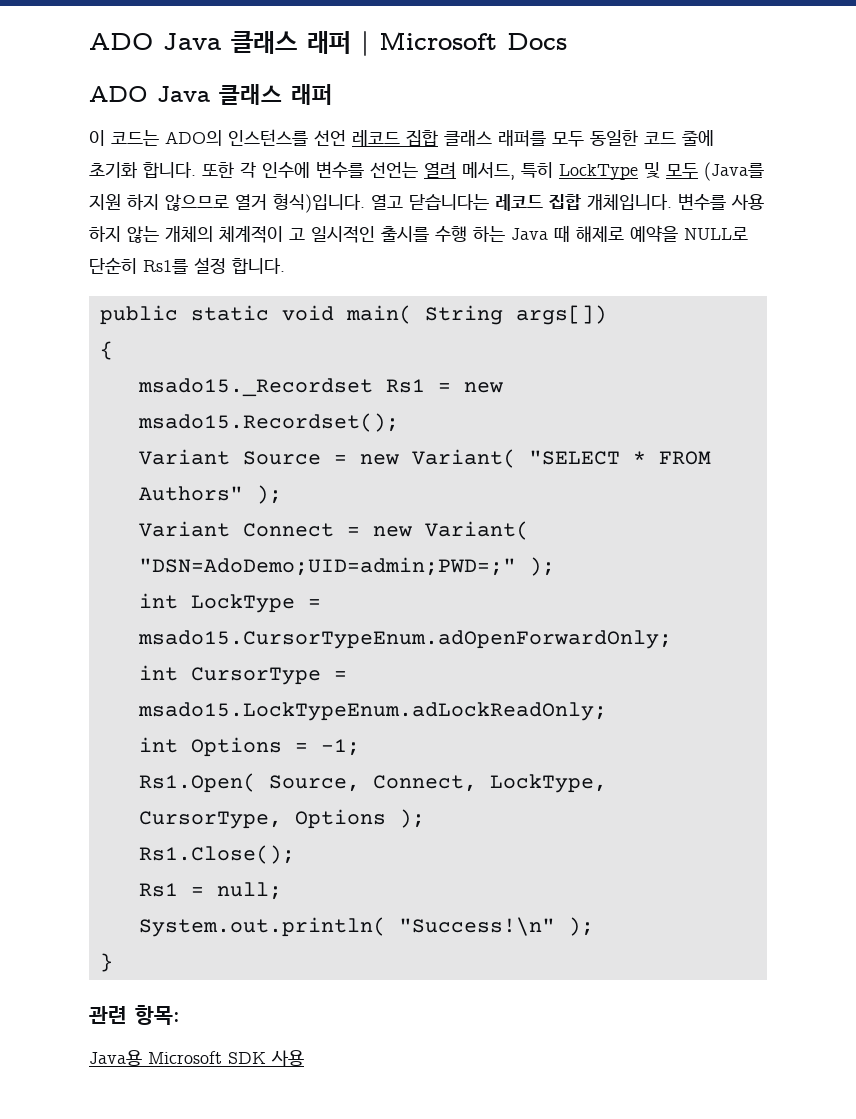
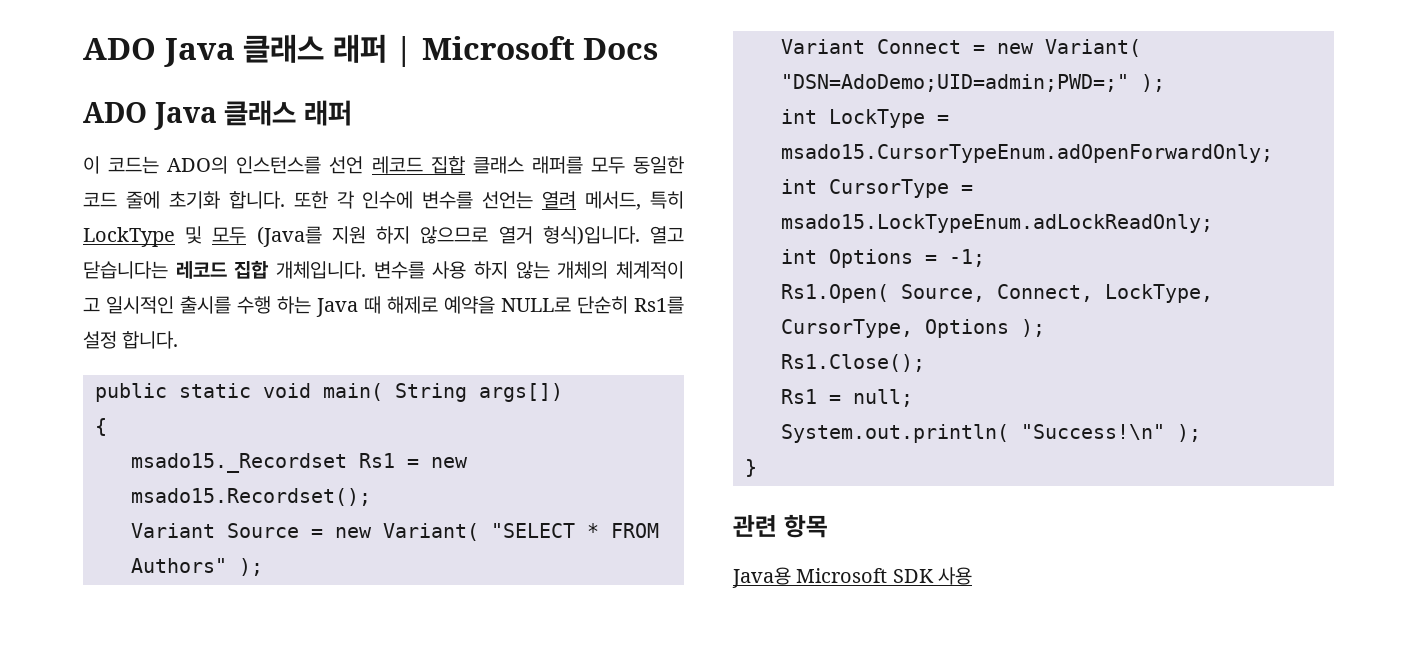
[135,1005,180,1025] 항목: -> [784,514,828,538] 항목

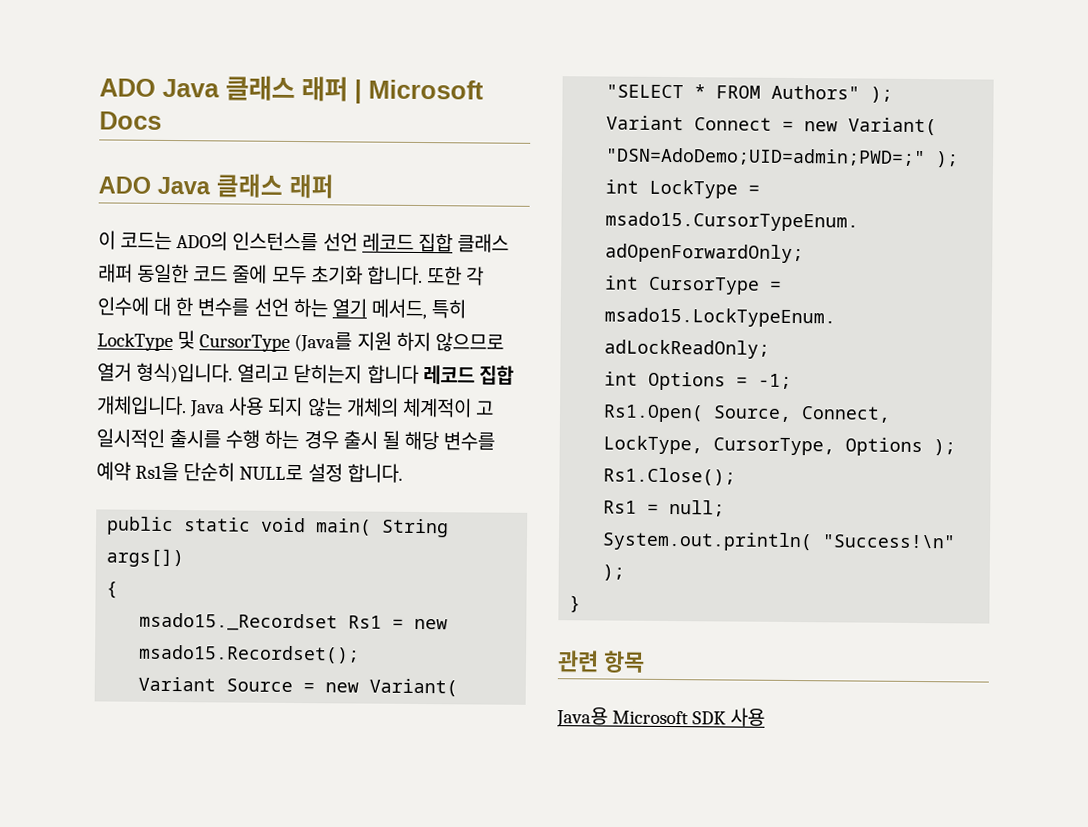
[531,156,625,174] 래퍼를 모두 -> [98,263,133,283] 래퍼
(160, 200) none -> [271,265,307,285] 모두
[422,191,577,209] 변수를 선언는 열려 -> [153,296,367,318] 대 한 변수를 선언 하는 열기
[212,227,247,244] 모두 -> [199,334,291,352] CursorType
[650,226,684,244] [83,260,509,279] 열고 닫습니다는 레코드 집합 개체입니다. 변수를 사용 하지 -> [237,363,514,385] [96,395,304,418] 열리고 닫히는지 합니다 레코드 집합 개체입니다. Java 사용 되지
[316,296,684,317] Java 때 해제로 예약을 NULL로 단순히 Rs1를 -> [303,430,496,451] [96,461,304,482] 경우 출시 될 해당 변수를 예약 Rs1을 단순히 NULL로

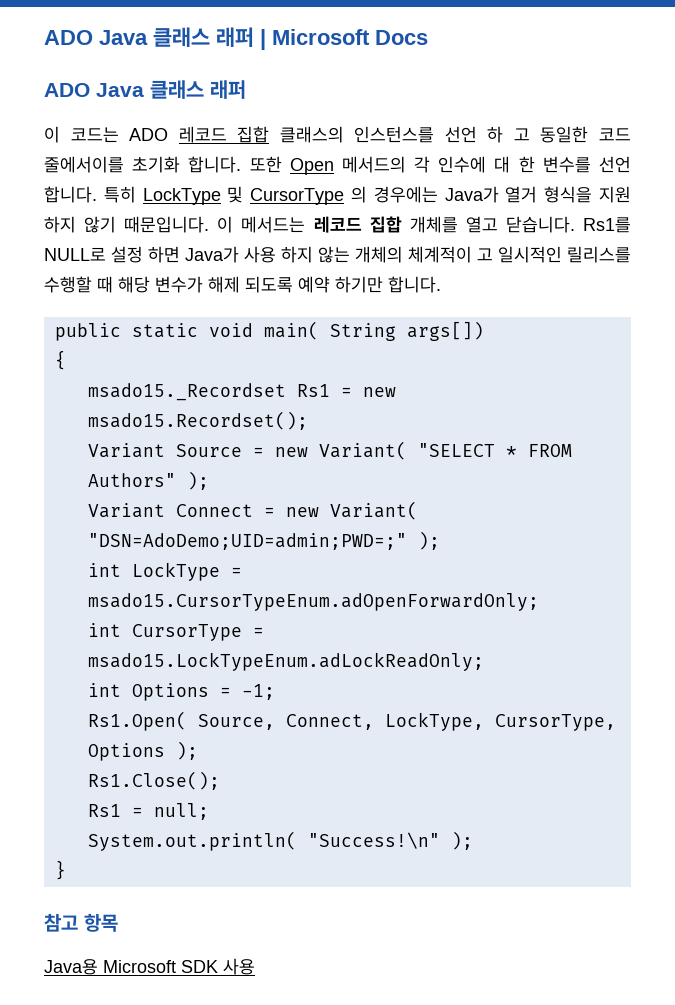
[176,231,509,253] [98,263,307,285] ADO의 인스턴스를 선언 레코드 집합 클래스 래퍼 동일한 코드 줄에 모두 -> [129,126,631,143] [44,156,124,173] ADO 레코드 집합 클래스의 인스턴스를 선언 하 고 동일한 코드 줄에서이를
(462, 276) none -> [289,156,406,175] Open 메서드의
[292,297,427,320] 하는 열기 메서드, -> [44,186,97,203] 합니다.
[294,331,504,353] [97,362,514,385] [96,395,304,418] (Java를 지원 하지 않으므로 열거 형식)입니다. 열리고 닫히는지 합니다 레코드 집합 개체입니다. Java 사용 되지 -> [351,186,631,203] [44,216,632,233] [44,246,313,263] 의 경우에는 Java가 열거 형식을 지원 하지 않기 때문입니다. 이 메서드는 레코드 집합 개체를 열고 닫습니다. Rs1를 NULL로 설정 하면 Java가 사용 하지
[169,428,496,451] [96,461,343,483] 출시를 수행 하는 경우 출시 될 해당 변수를 예약 Rs1을 단순히 NULL로 설정 -> [567,246,631,263] [44,276,383,293] 릴리스를 수행할 때 해당 변수가 해제 되도록 예약 하기만
[557,650,599,673] 관련 -> [44,913,78,932] 참고

